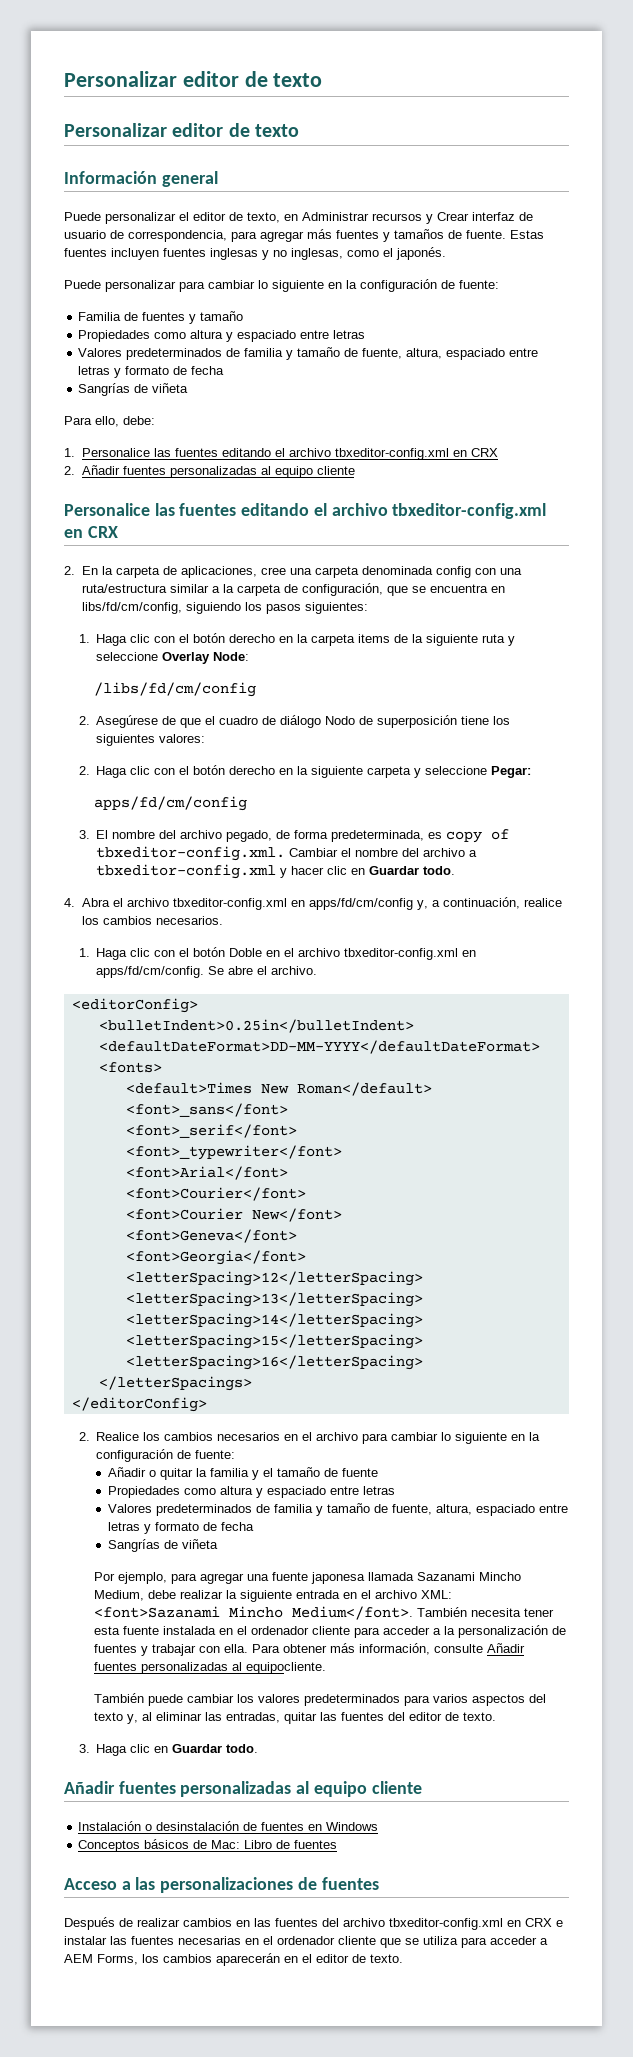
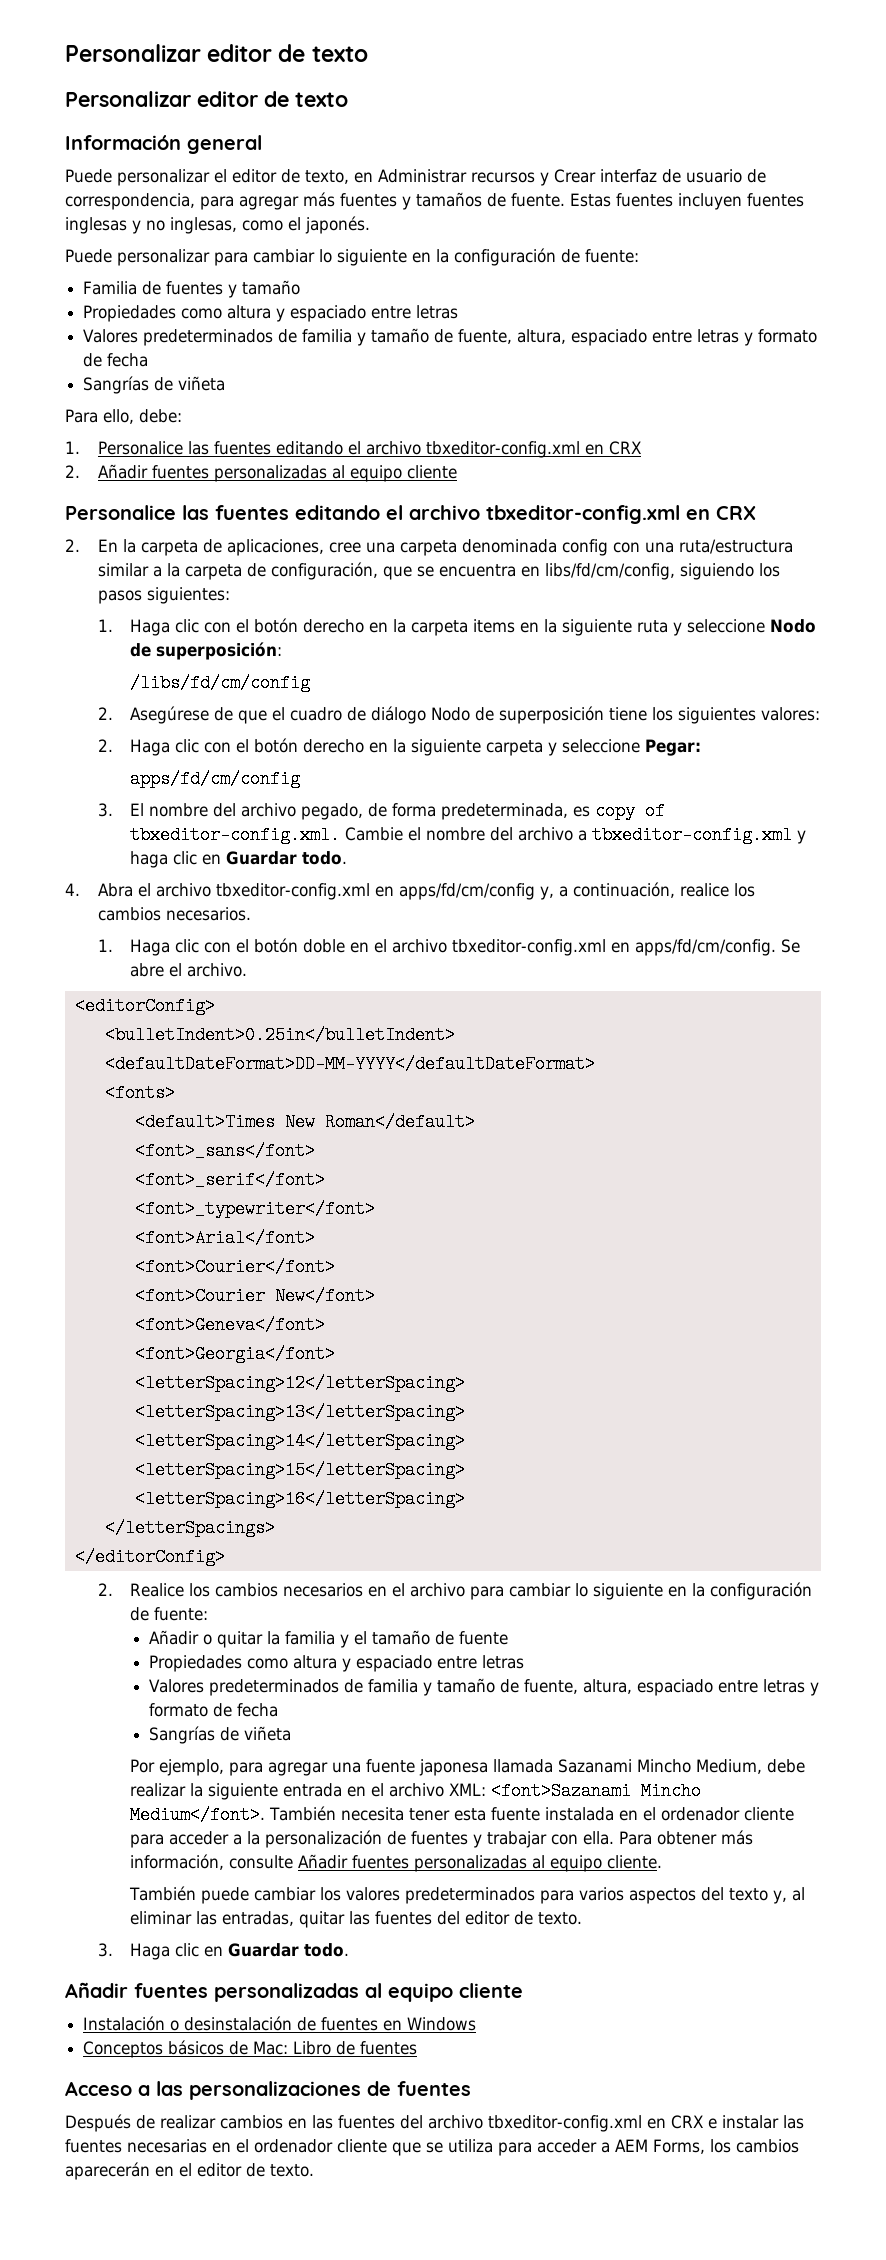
[394,634,409,643] de -> [520,622,540,633] en
[162,652,250,664] Overlay Node: -> [770,619,817,633] [130,642,283,660] Nodo de superposición:
[289,848,339,857] Cambiar -> [345,827,404,841] Cambie
[291,866,325,875] hacer -> [130,851,169,868] haga
[229,948,263,957] Doble -> [303,939,346,953] doble
[245,1662,326,1674] equipocliente. -> [550,1855,663,1872] equipo cliente.

